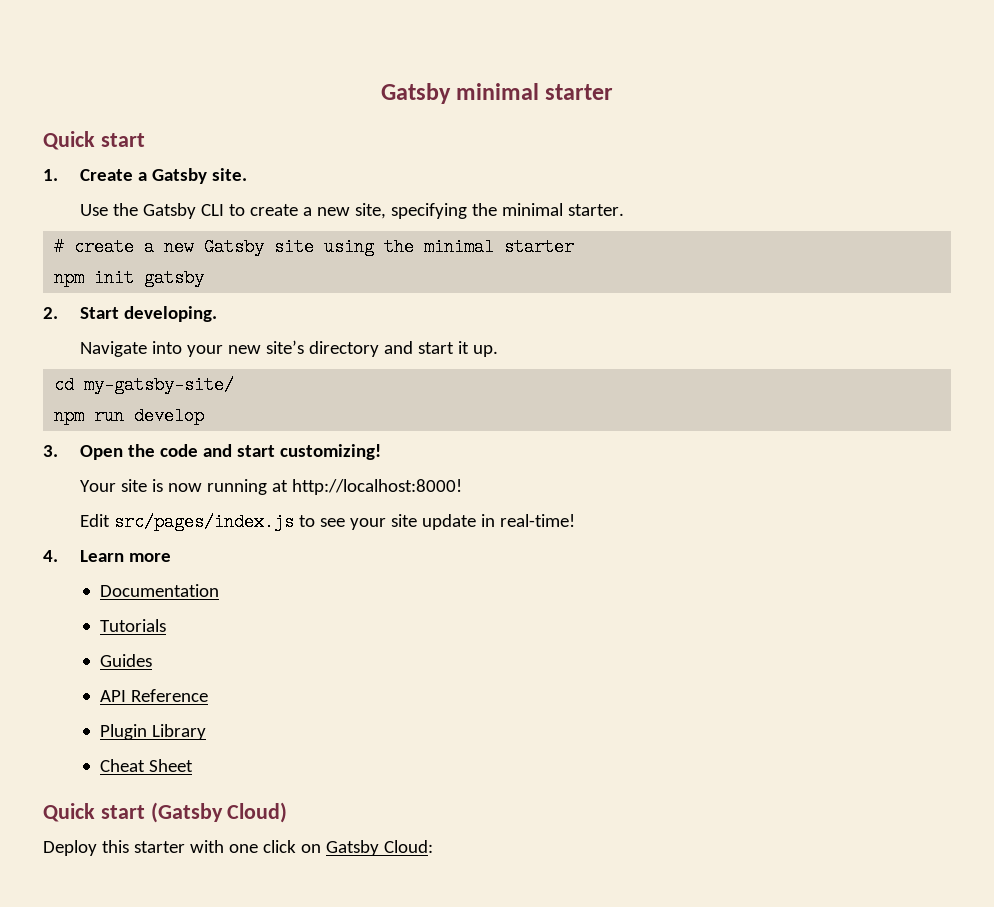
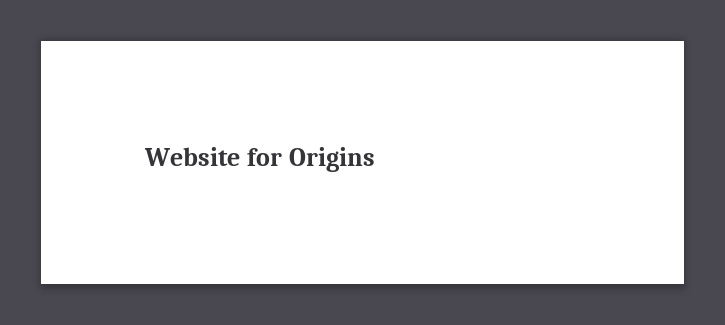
[380,83,614,104] [43,131,145,150] [43,168,247,184] [79,203,624,219] [54,238,575,256] [54,269,205,287] [43,306,217,322] [79,340,498,357] [54,376,235,394] [54,407,205,425] [43,444,381,460] [79,479,462,495] [79,513,575,531] [43,550,171,562] [100,584,220,597] [100,619,167,632] [100,654,153,667] [100,689,209,702] [100,724,207,740] [100,759,194,772] [43,802,288,823] [43,840,433,856] Gatsby minimal starter // Quick start // 1. Create a Gatsby site. // Use the Gatsby CLI to create a new site, specifying the minimal starter. // # create a new Gatsby site using the minimal starter // npm init gatsby // 2. Start developing. // Navigate into your new site’s directory and start it up. // cd my-gatsby-site/ // npm run develop // 3. Open the code and start customizing! // Your site is now running at http://localhost:8000! // Edit src/pages/index.js to see your site update in real-time! // 4. Learn more // Documentation // Tutorials // Guides // API Reference // Plugin Library // Cheat Sheet // Quick start (Gatsby Cloud) // Deploy this starter with one click on Gatsby Cloud: -> [144,147,375,172] Website for Origins

